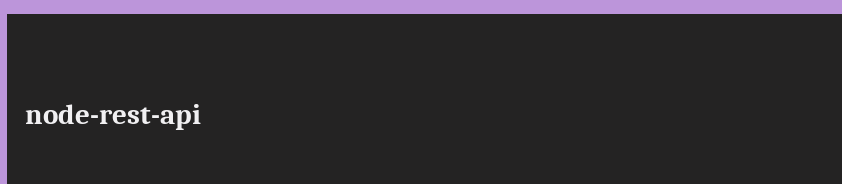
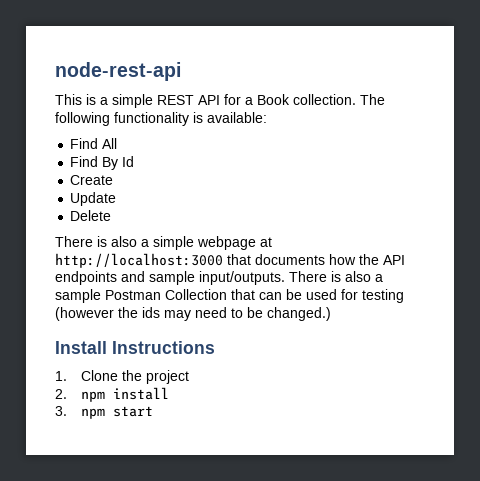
(201, 117) none -> [55,94,385,108] [55,112,267,126] [70,138,118,149] [70,156,135,170] [70,175,114,185] [70,192,117,206] [70,210,112,221] [55,236,272,250] [55,253,405,268] [55,271,383,285] [55,289,404,303] [55,307,331,321] [55,341,215,354] [55,370,190,384] [55,387,170,402] [55,406,154,419] // This is a simple REST API for a Book collection. The following functionality is available: // Find All // Find By Id // Create // Update // Delete // There is also a simple webpage at http://localhost:3000 that documents how the API endpoints and sample input/outputs. There is also a sample Postman Collection that can be used for testing (however the ids may need to be changed.) // Install Instructions // 1. Clone the project // 2. npm install // 3. npm start

